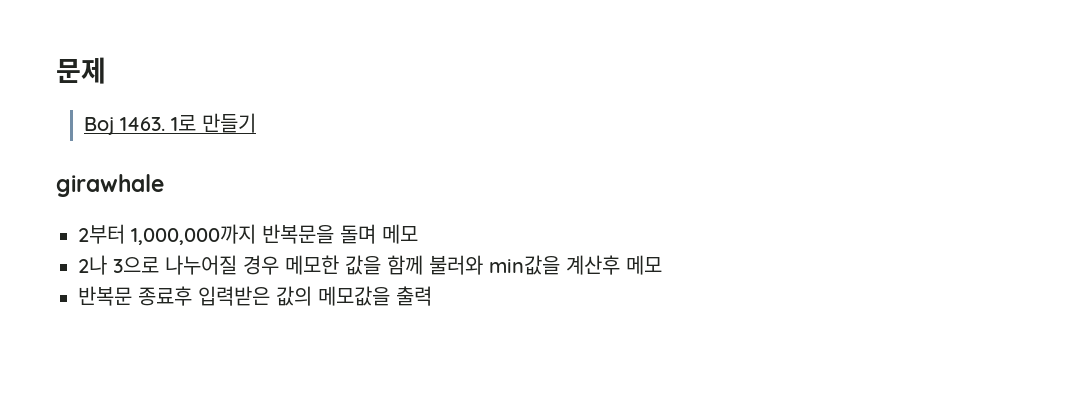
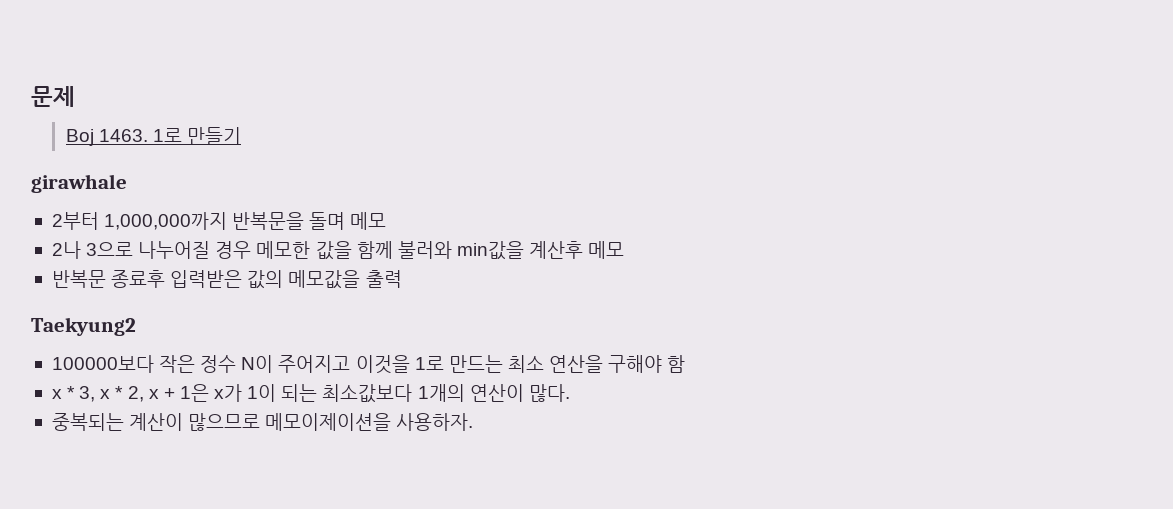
(432, 296) none -> [31,317,136,336] [51,355,686,374] [51,384,570,403] [51,413,474,431] // Taekyung2 // 100000보다 작은 정수 N이 주어지고 이것을 1로 만드는 최소 연산을 구해야 함 // x * 3, x * 2, x + 1은 x가 1이 되는 최소값보다 1개의 연산이 많다. // 중복되는 계산이 많으므로 메모이제이션을 사용하자.

